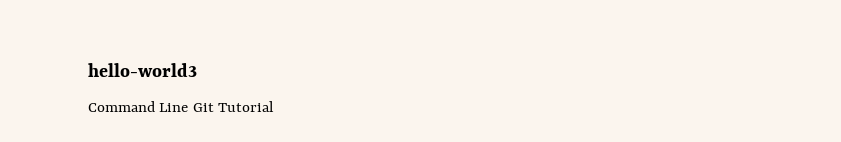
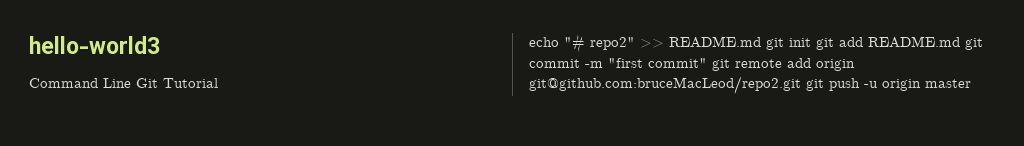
(275, 106) none -> [529,34,983,53] [529,58,855,71] [529,76,971,94] // echo "# repo2" >> README.md git init git add README.md git commit -m "first commit" git remote add origin git@github.com:bruceMacLeod/repo2.git git push -u origin master

